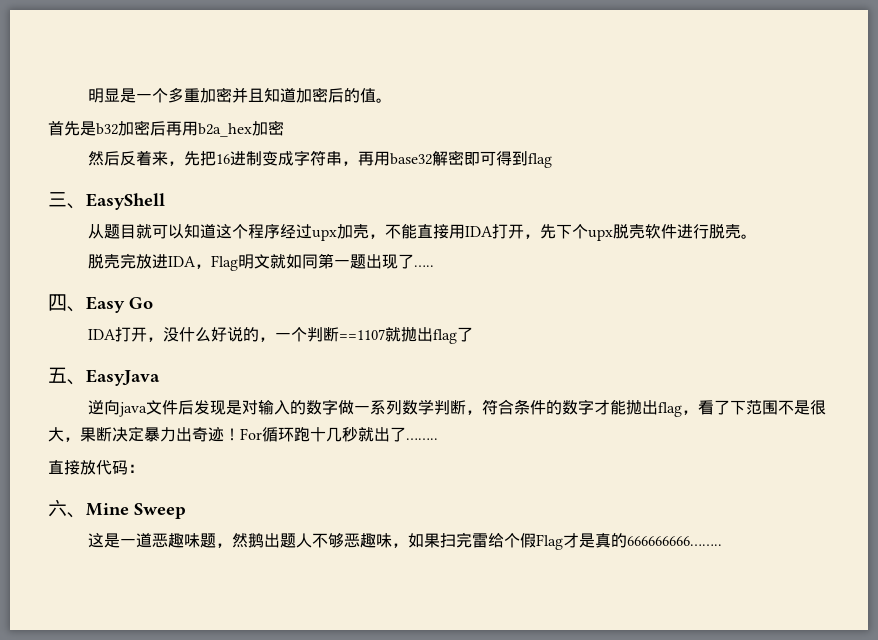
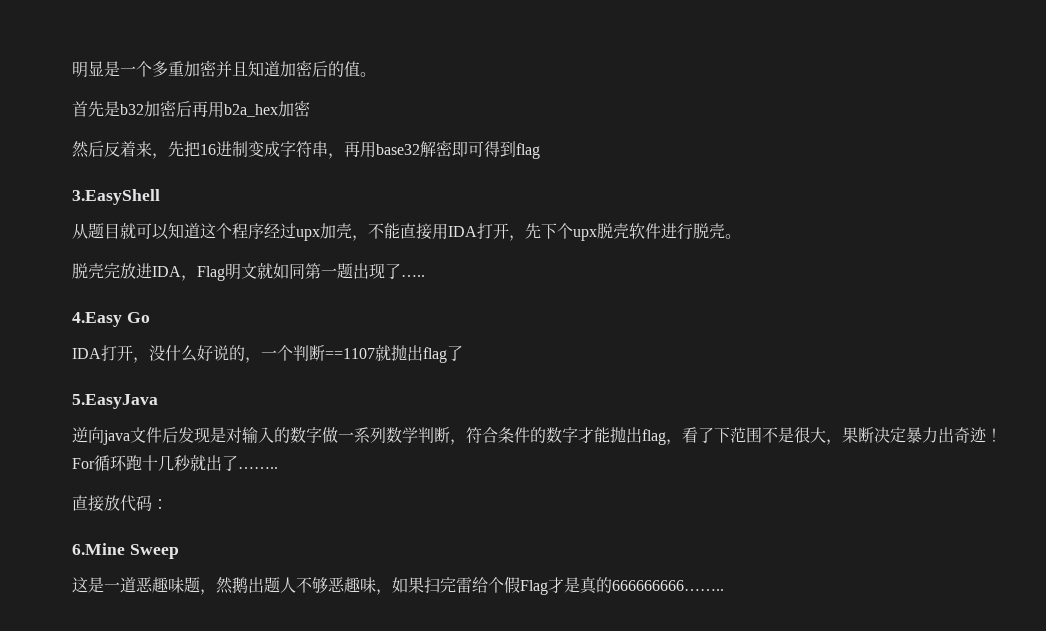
[48,192,165,210] 三、EasyShell -> [72,189,160,205] 3.EasyShell
[48,294,125,313] 四、Easy -> [72,312,122,327] 4.Easy
[48,367,160,386] 五、EasyJava -> [72,394,158,409] 5.EasyJava
[48,499,129,518] 六、Mine -> [72,543,125,555] 6.Mine

